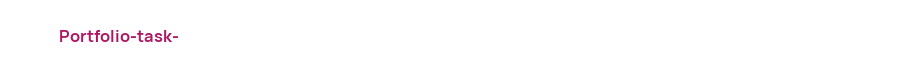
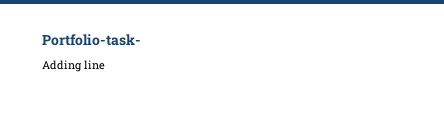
(179, 36) none -> [42,60,105,72] // Adding line

